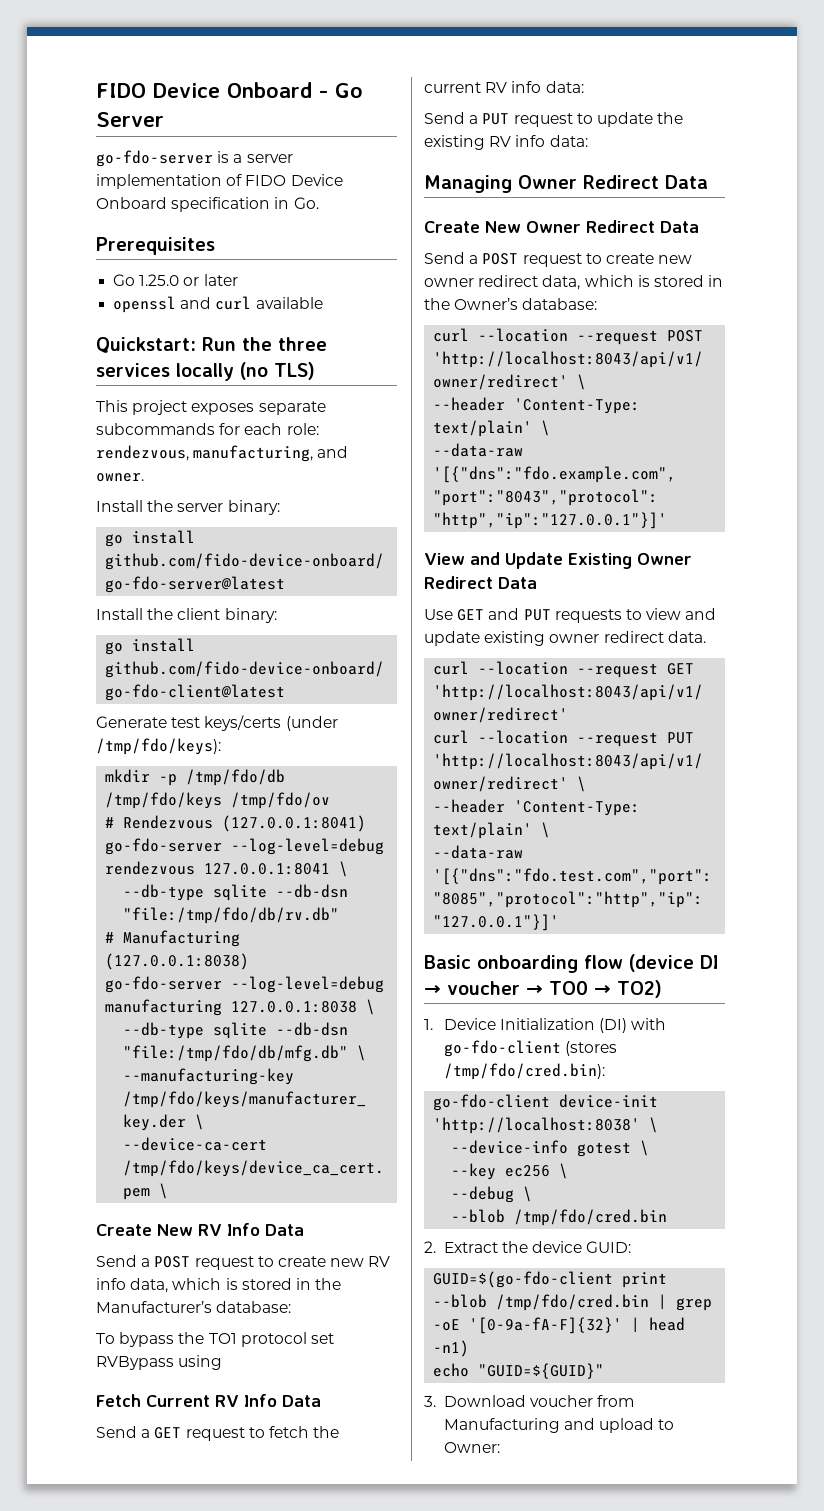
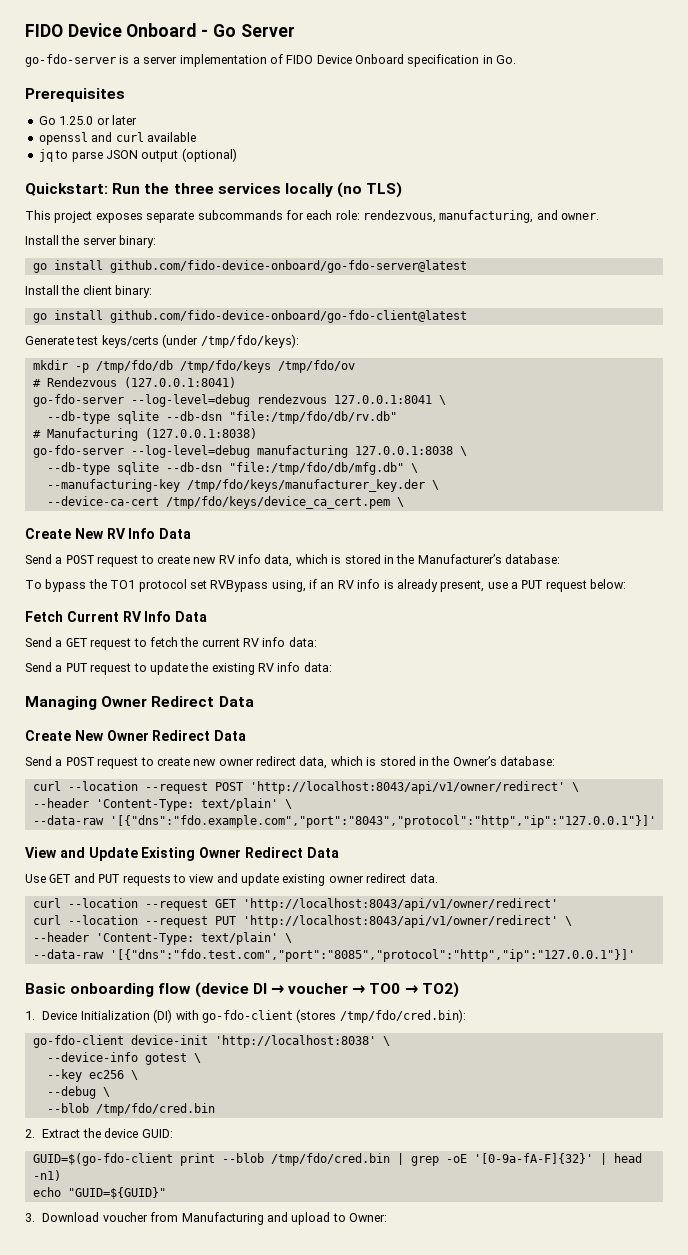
(323, 303) none -> [38,148,237,162] // jq to parse JSON output (optional)
[178,1355,223,1370] using -> [271,579,627,592] using, if an RV info is already present, use a PUT request below:

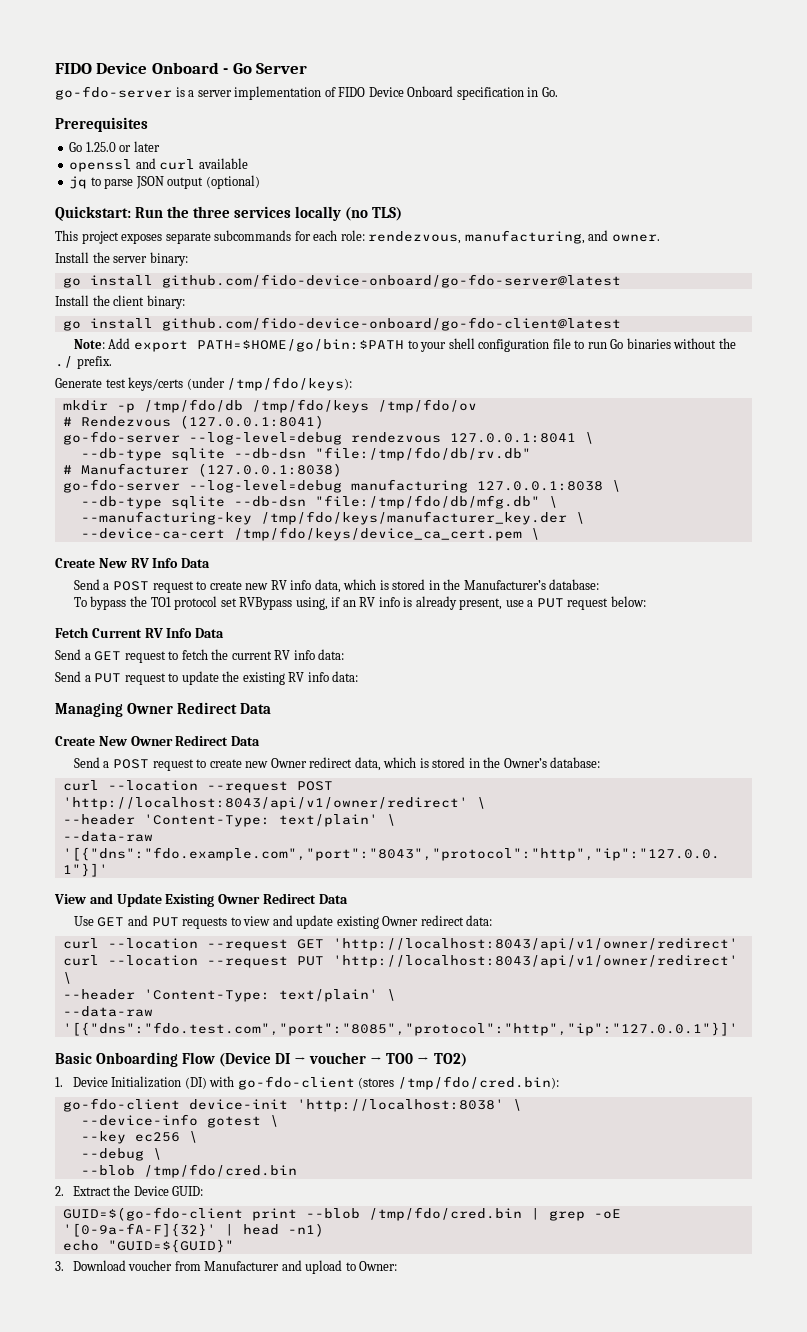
(467, 316) none -> [73,338,736,352] [55,356,112,369] // Note: Add export PATH=$HOME/go/bin:$PATH to your shell configuration file to run Go binaries without the ./ prefix.
[46,428,138,441] Manufacturing -> [80,463,189,475] Manufacturer
[218,758,254,766] owner -> [270,758,307,768] Owner
[328,873,438,883] owner redirect data. -> [382,915,493,926] Owner redirect data:
[70,982,249,998] onboarding flow (device -> [96,1052,272,1067] Onboarding Flow (Device
[104,1128,139,1138] device -> [133,1186,169,1196] Device
[181,1212,264,1225] Manufacturing -> [204,1261,280,1271] Manufacturer

